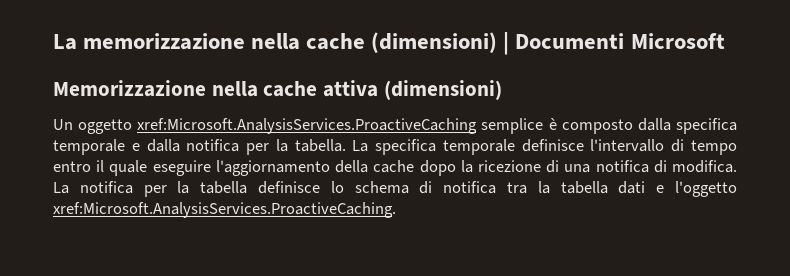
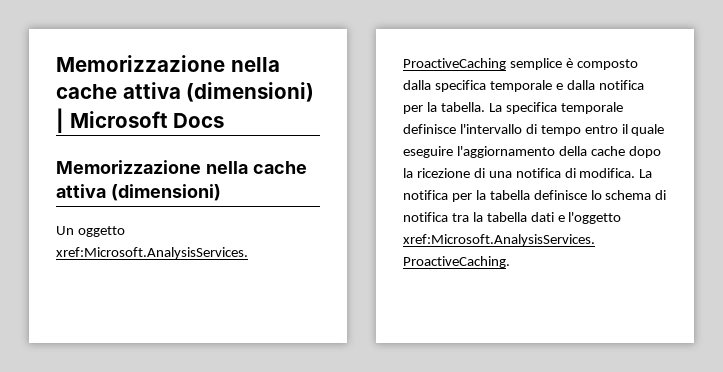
[53,33,366,50] La memorizzazione nella cache -> [56,55,280,72] [56,82,181,99] Memorizzazione nella cache attiva
[515,33,625,49] Documenti -> (64, 120) none
(725, 41) none -> [173,113,225,128] Docs

